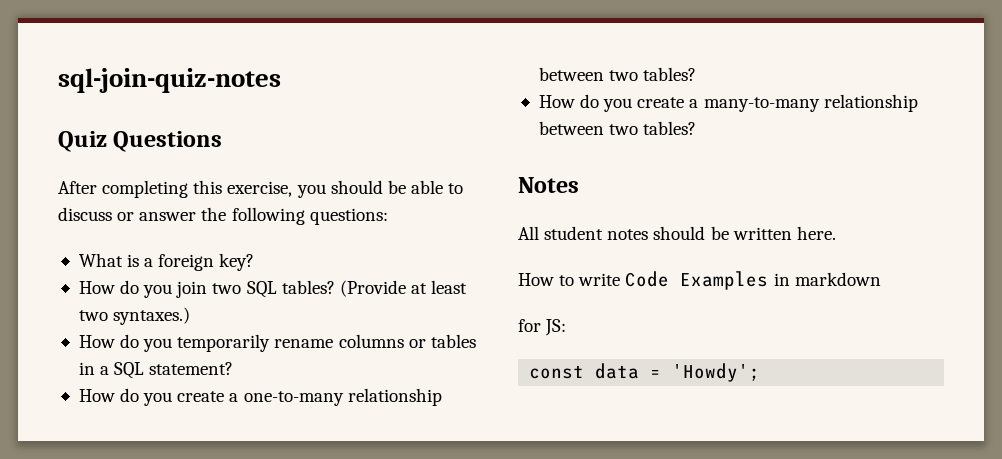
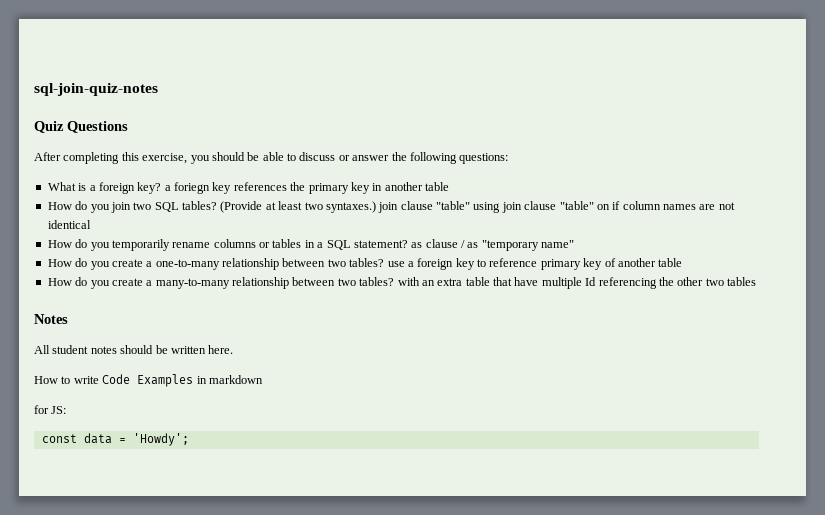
(255, 262) none -> [164,182,449,194] a foriegn key references the primary key in another table
(191, 316) none -> [378,201,735,213] [47,220,91,229] join clause "table" using join clause "table" on if column names are not identical
(234, 368) none -> [411,239,575,251] as clause / as "temporary name"
(697, 74) none -> [387,258,683,270] use a foreign key to reference primary key of another table
(697, 128) none -> [397,277,756,289] with an extra table that have multiple Id referencing the other two tables

